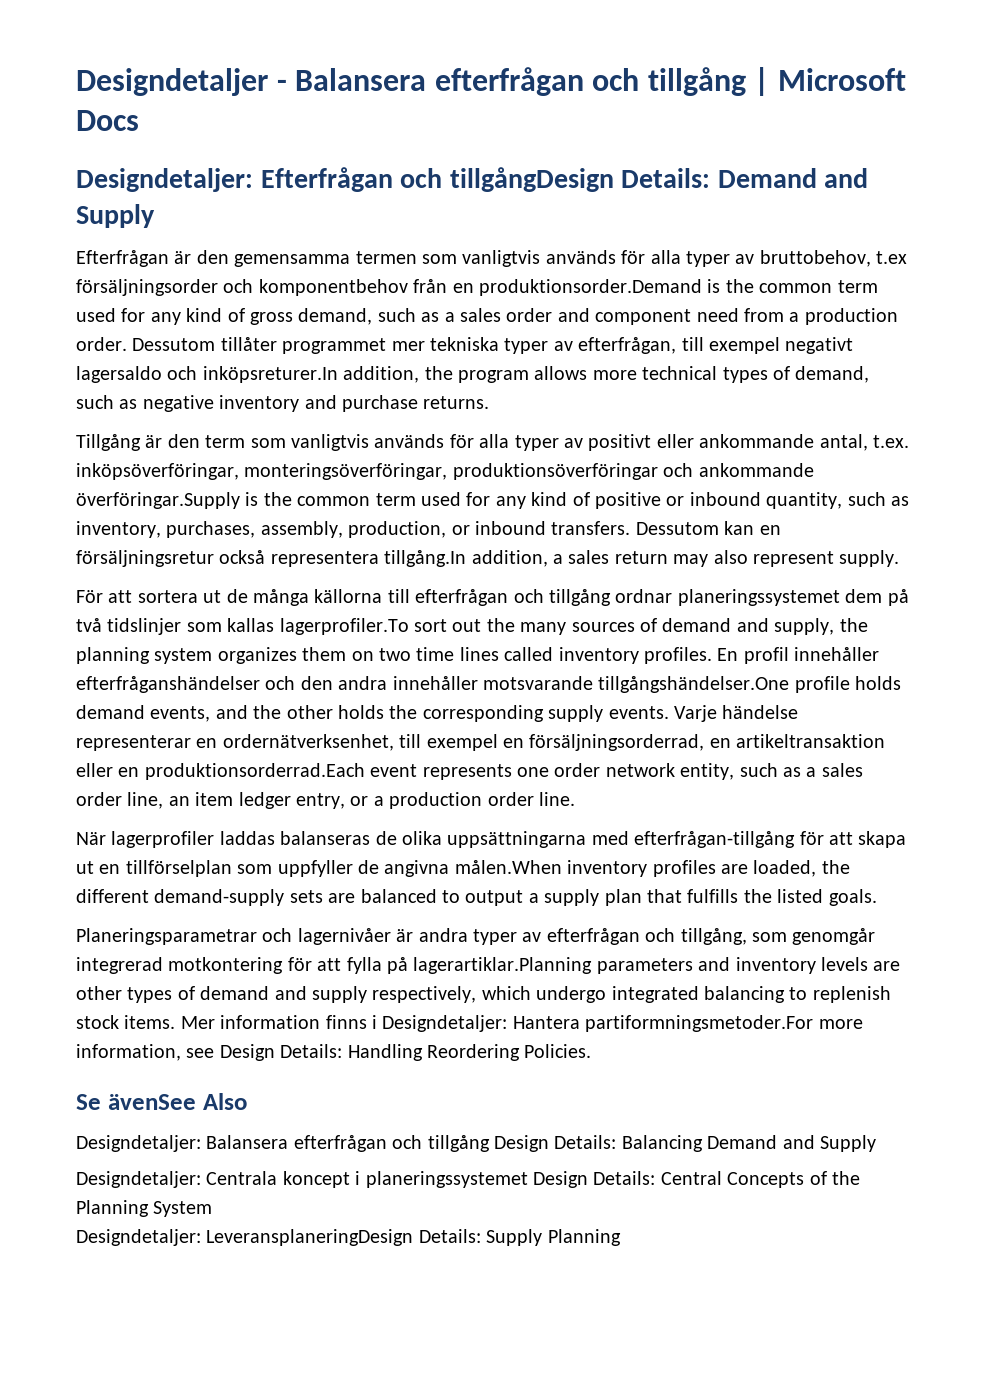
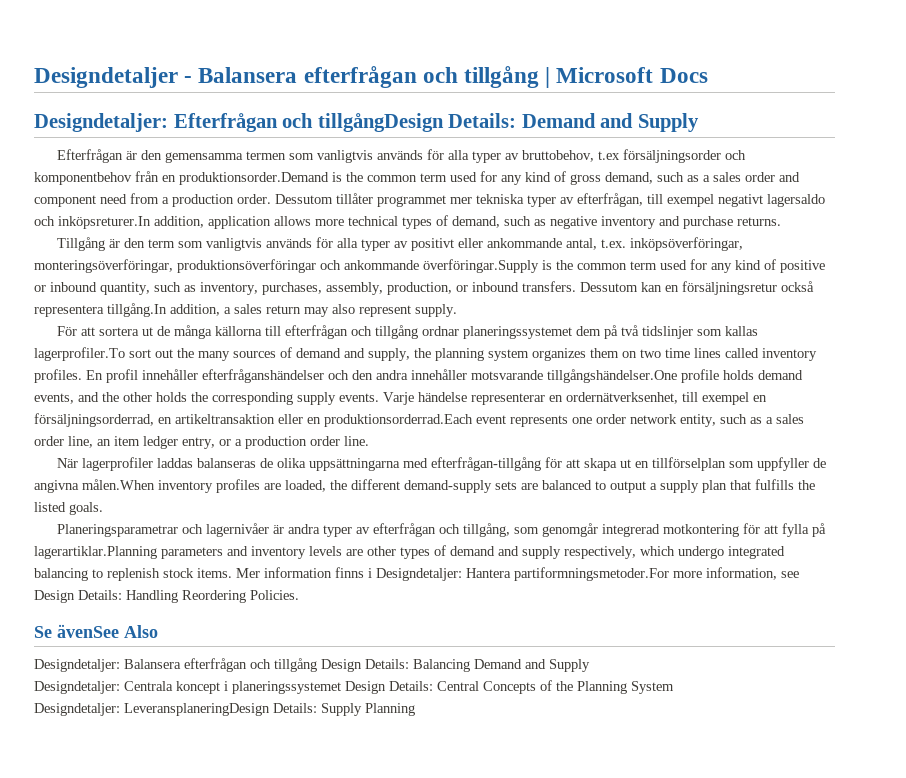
[424,366,529,383] the program -> [208,216,271,229] application

